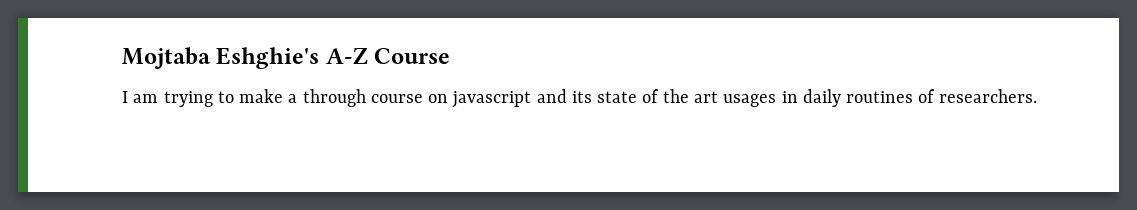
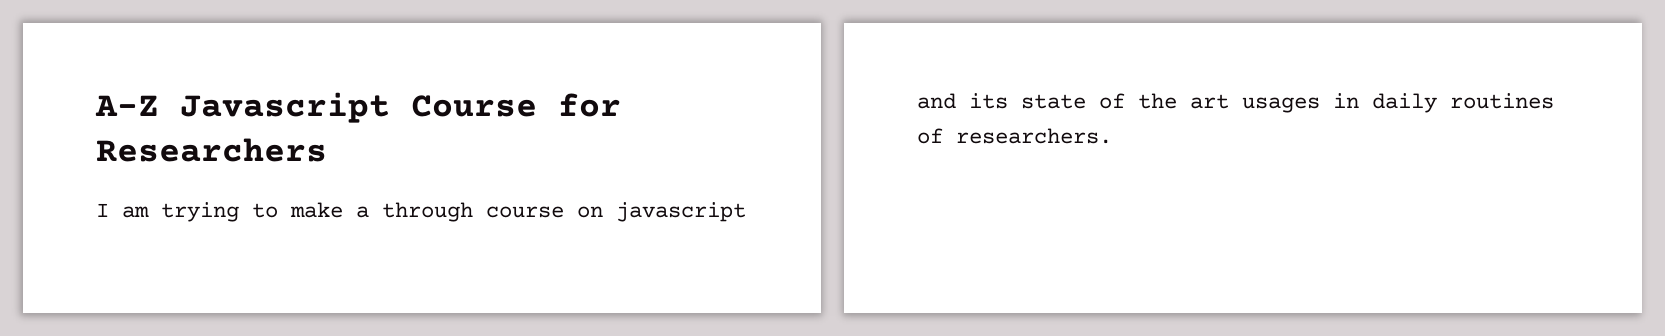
[122,47,368,69] Mojtaba Eshghie's A-Z -> [95,92,390,123] A-Z Javascript
(451, 56) none -> [558,93,621,117] [96,138,327,162] for Researchers

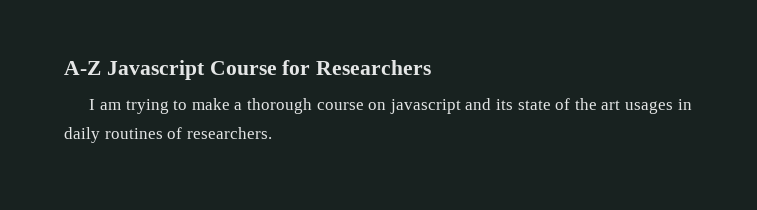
[382,202,473,222] through -> [247,98,313,114] thorough

